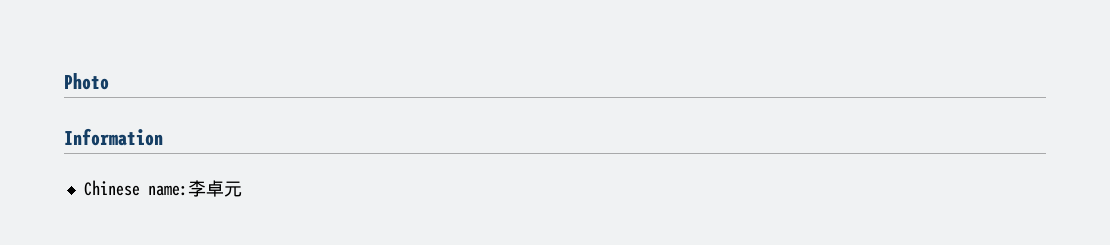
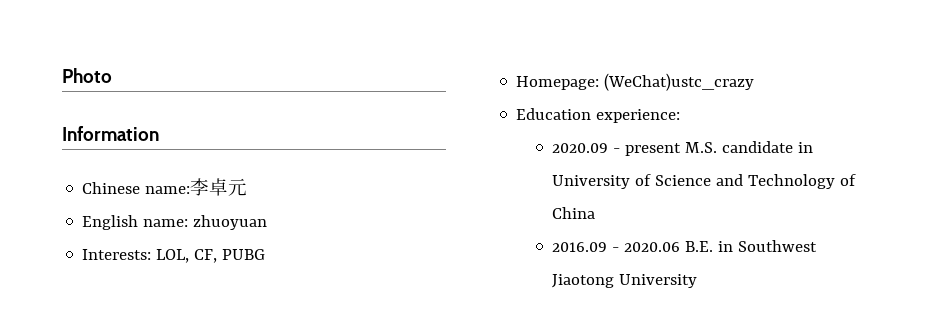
(242, 189) none -> [82,215,268,230] [82,249,266,263] [516,73,755,91] [516,108,681,123] [552,141,814,156] [552,174,857,189] [552,207,596,219] [552,240,818,252] [552,274,698,288] // English name: zhuoyuan // Interests: LOL, CF, PUBG // Homepage: (WeChat)ustc_crazy // Education experience: // 2020.09 - present M.S. candidate in University of Science and Technology of China // 2016.09 - 2020.06 B.E. in Southwest Jiaotong University

